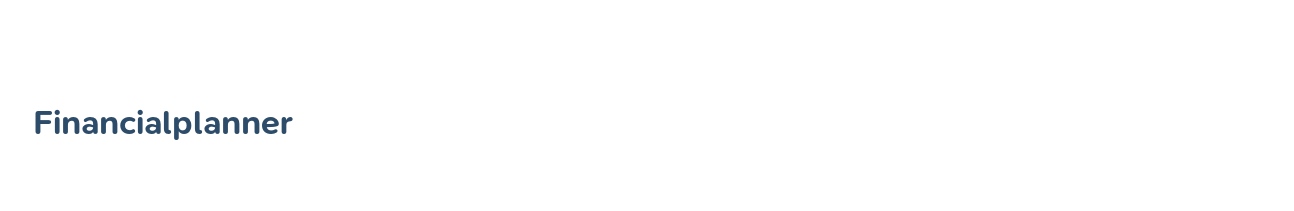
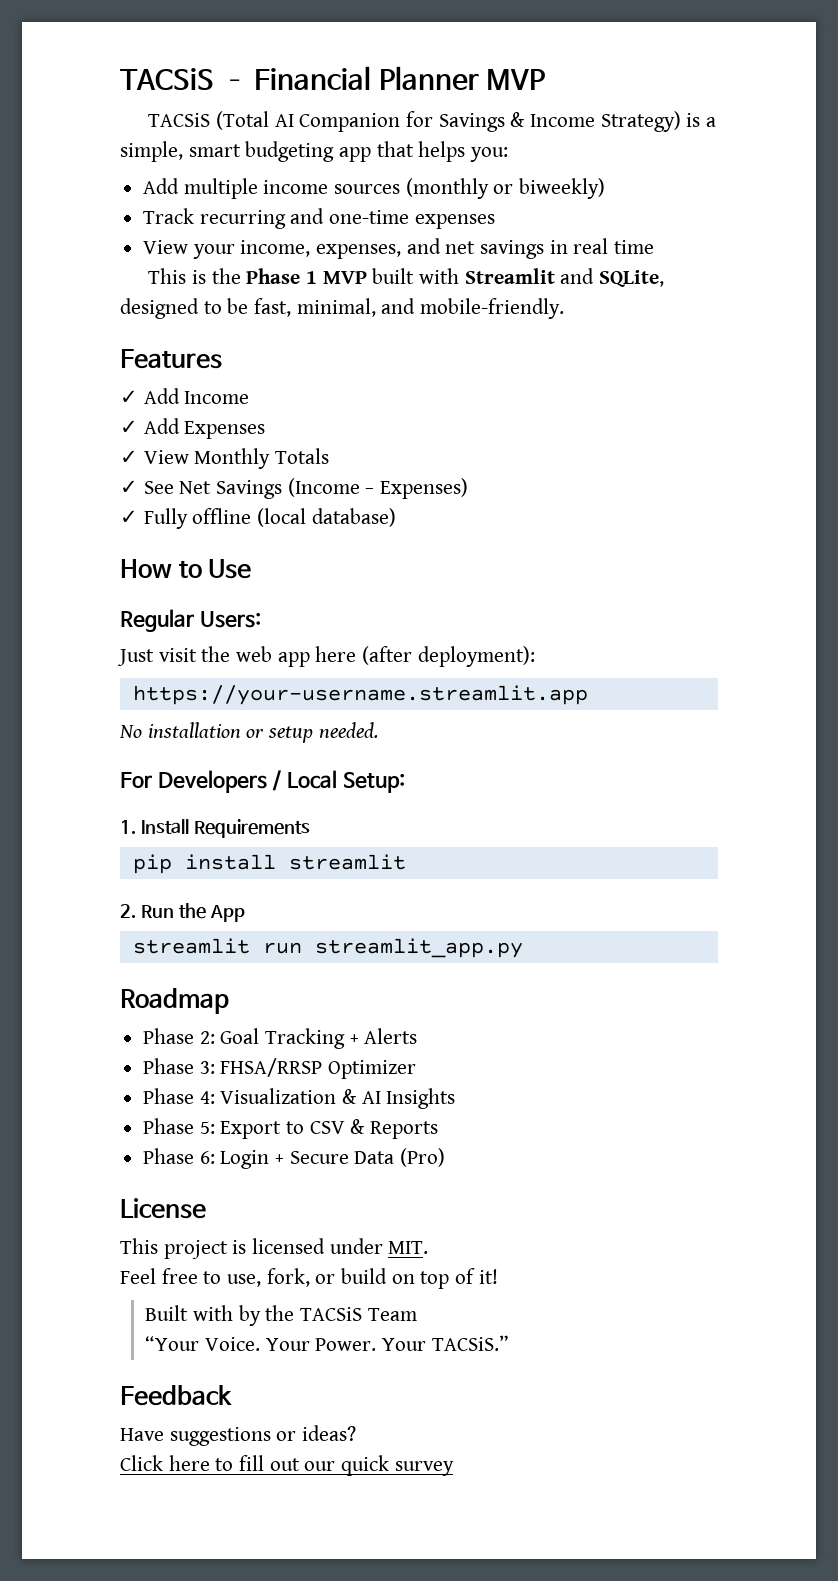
[33,109,293,140] Financialplanner -> [120,66,546,90] [148,111,717,132] [120,141,509,162] [143,178,606,199] [143,208,495,229] [143,238,655,259] [148,268,665,287] [120,298,565,319] [120,349,222,369] [120,388,250,404] [120,418,266,439] [120,448,330,469] [120,478,469,499] [120,508,396,529] [120,559,252,579] [120,609,261,632] [117,646,535,667] [132,685,588,705] [119,722,378,743] [120,770,405,793] [120,819,310,838] [132,854,406,874] [120,903,245,922] [132,938,523,958] [120,988,229,1014] [143,1028,418,1049] [143,1058,417,1079] [143,1088,456,1109] [143,1118,439,1139] [143,1148,446,1169] [120,1198,206,1219] [120,1238,429,1259] [120,1268,498,1289] [145,1305,417,1326] [145,1335,509,1351] [120,1385,232,1406] [120,1425,357,1446] [120,1455,454,1476] TACSiS – Financial Planner MVP // TACSiS (Total AI Companion for Savings & Income Strategy) is a simple, smart budgeting app that helps you: // Add multiple income sources (monthly or biweekly) // Track recurring and one-time expenses // View your income, expenses, and net savings in real time // This is the Phase 1 MVP built with Streamlit and SQLite, designed to be fast, minimal, and mobile-friendly. // Features // ✓ Add Income // ✓ Add Expenses // ✓ View Monthly Totals // ✓ See Net Savings (Income − Expenses) // ✓ Fully offline (local database) // How to Use // Regular Users: // Just visit the web app here (after deployment): // https://your-username.streamlit.app // No installation or setup needed. // For Developers / Local Setup: // 1. Install Requirements // pip install streamlit // 2. Run the App // streamlit run streamlit_app.py // Roadmap // Phase 2: Goal Tracking + Alerts // Phase 3: FHSA/RRSP Optimizer // Phase 4: Visualization & AI Insights // Phase 5: Export to CSV & Reports // Phase 6: Login + Secure Data (Pro) // License // This project is licensed under MIT. // Feel free to use, fork, or build on top of it! // Built with by the TACSiS Team // “Your Voice. Your Power. Your TACSiS.” // Feedback // Have suggestions or ideas? // Click here to fill out our quick survey

